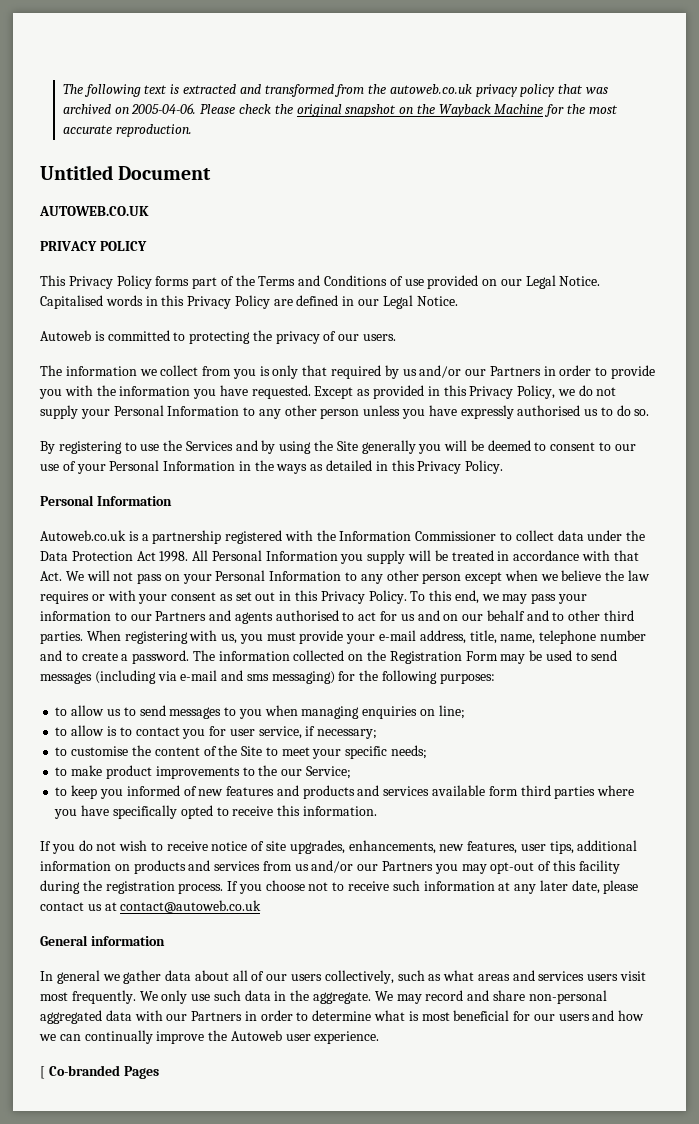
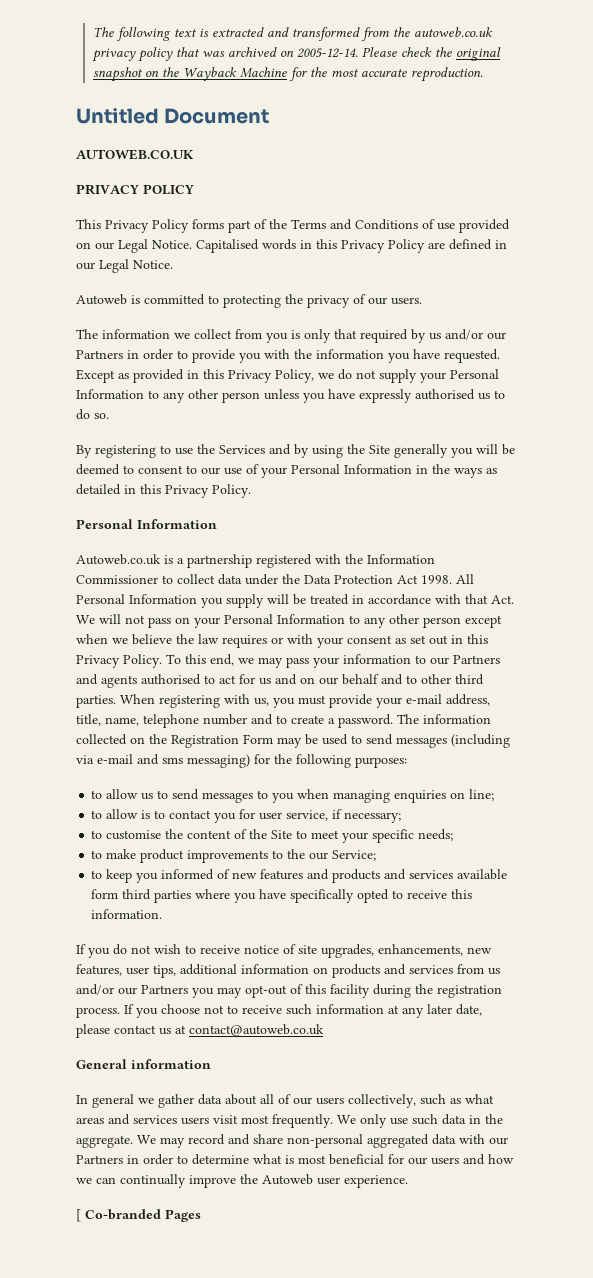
[131,103,197,114] 2005-04-06. -> [297,48,359,58] 2005-12-14.

